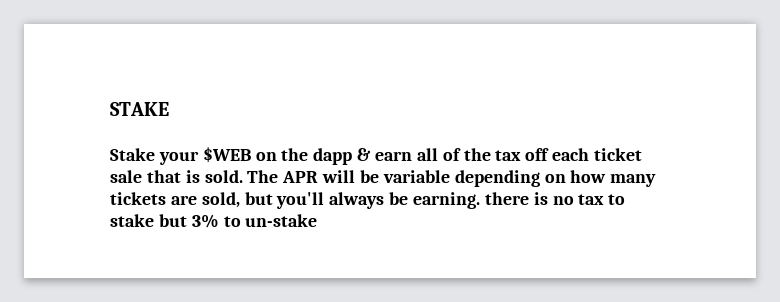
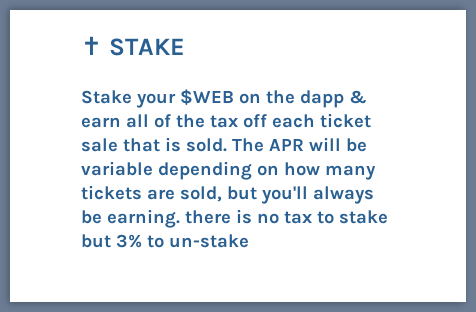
(110, 109) none -> [81,36,102,55] ✝

